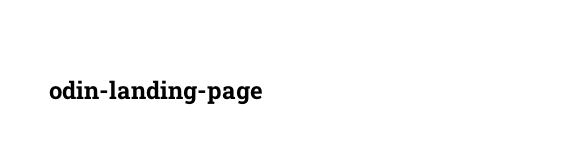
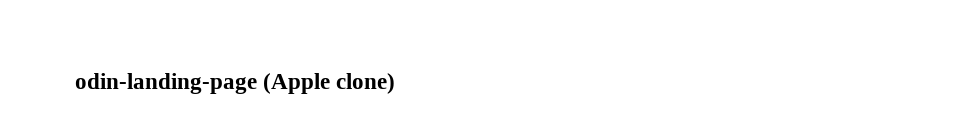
(263, 92) none -> [263,73,396,94] (Apple clone)

